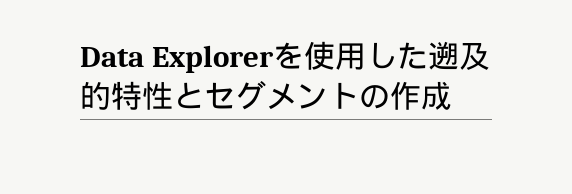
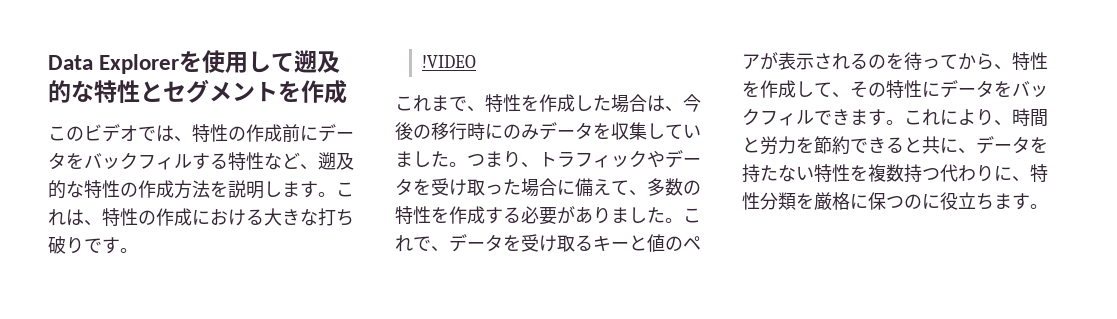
[397,41,491,70] [80,81,111,110] た遡及的 -> [271,50,341,73] [48,80,94,103] て遡及的な
[359,81,452,110] の作成 -> [278,80,347,104] [48,124,354,142] [48,152,354,170] [48,180,354,199] [48,208,354,226] [48,236,138,254] [421,55,476,68] [395,94,701,113] [395,122,701,140] [395,150,701,168] [395,178,701,197] [395,206,701,225] [395,234,701,252] [742,52,1048,71] [742,80,1048,98] [742,108,1048,127] [742,136,1048,155] [742,164,1048,183] [742,192,1048,210] を作成 // このビデオでは、特性の作成前にデータをバックフィルする特性など、遡及的な特性の作成方法を説明します。これは、特性の作成における大きな打ち破りです。 // !VIDEO // これまで、特性を作成した場合は、今後の移行時にのみデータを収集していました。つまり、トラフィックやデータを受け取った場合に備えて、多数の特性を作成する必要がありました。これで、データを受け取るキーと値のペアが表示されるのを待ってから、特性を作成して、その特性にデータをバックフィルできます。これにより、時間と労力を節約できると共に、データを持たない特性を複数持つ代わりに、特性分類を厳格に保つのに役立ちます。

